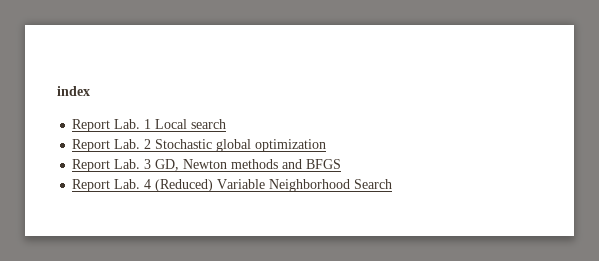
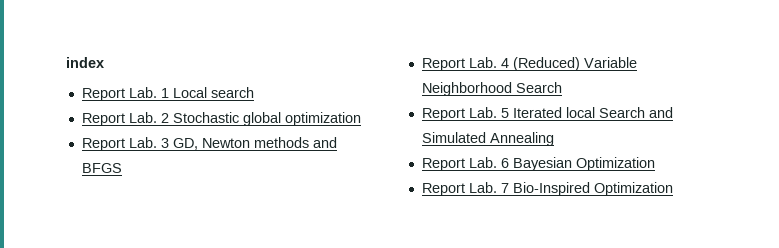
(393, 184) none -> [421,107,673,121] [421,132,554,146] [421,157,655,171] [421,182,673,196] // Report Lab. 5 Iterated local Search and Simulated Annealing // Report Lab. 6 Bayesian Optimization // Report Lab. 7 Bio-Inspired Optimization

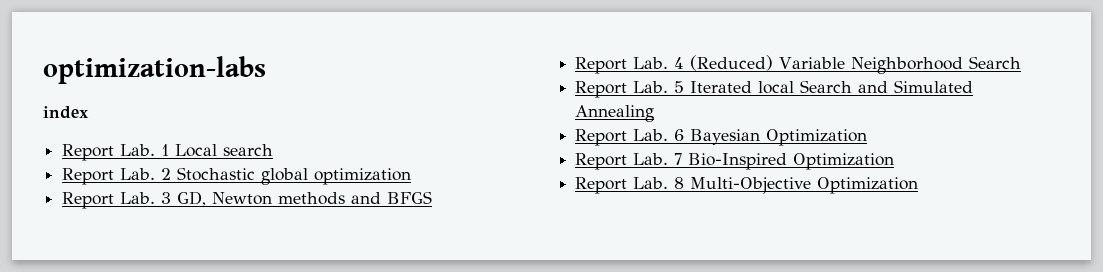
(66, 62) none -> [43,56,266,84] optimization-labs //
(673, 189) none -> [575,177,919,194] // Report Lab. 8 Multi-Objective Optimization

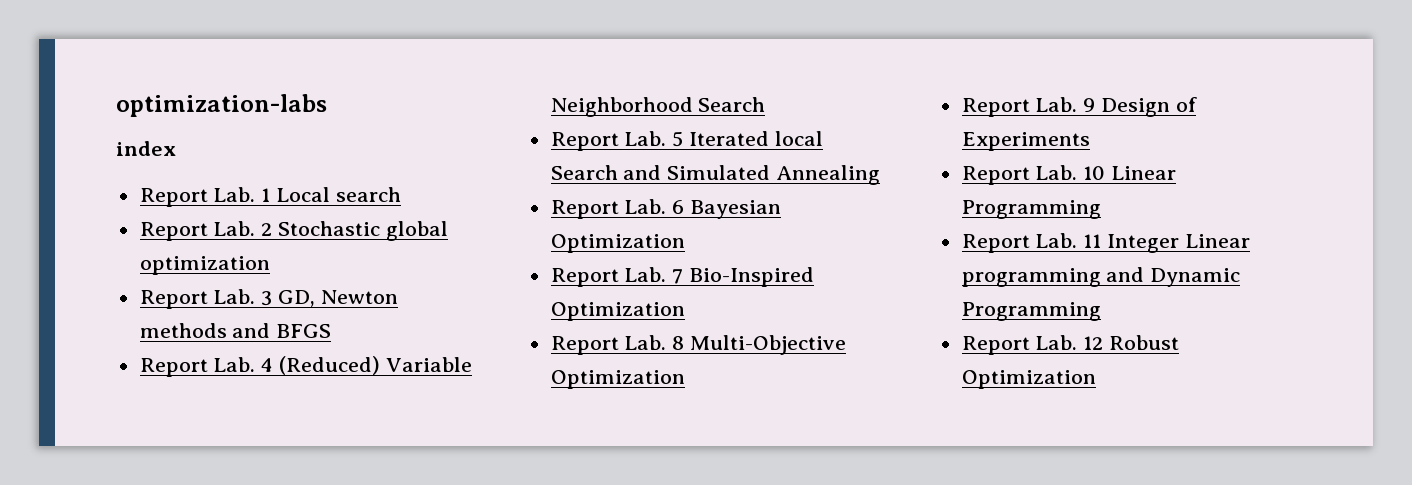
(919, 185) none -> [961,97,1197,117] [961,132,1090,151] [961,165,1177,185] [961,200,1101,219] [961,233,1250,253] [961,267,1241,287] [961,302,1101,321] [961,335,1180,355] [961,370,1096,389] // Report Lab. 9 Design of Experiments // Report Lab. 10 Linear Programming // Report Lab. 11 Integer Linear programming and Dynamic Programming // Report Lab. 12 Robust Optimization

